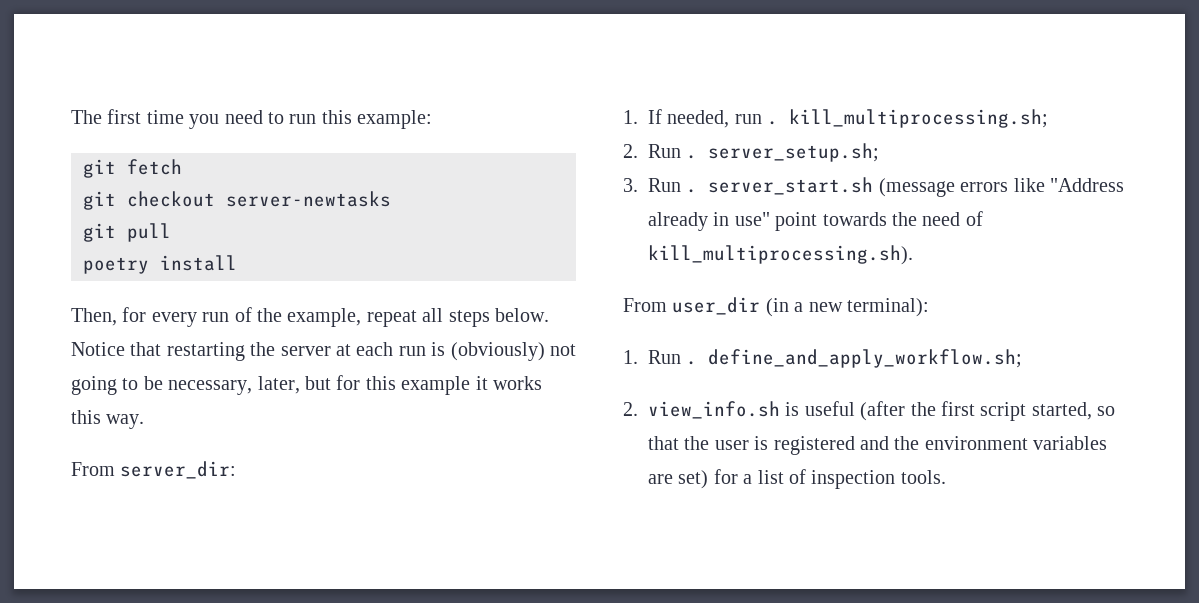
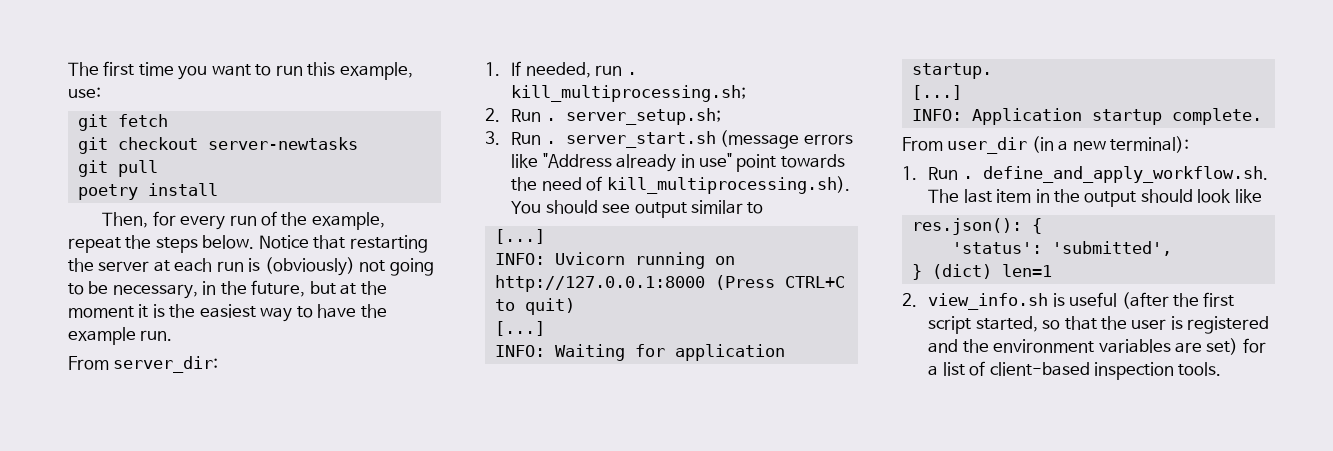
[224,110,263,124] need -> [211,64,251,76] want
[357,110,433,129] example: -> [339,62,413,80] [68,87,101,98] example, use:
[422,308,444,322] all -> [125,235,152,249] the
[257,375,542,395] [71,410,145,429] later, but for this example it works this way. -> [202,280,387,297] [68,304,387,322] [68,327,173,345] in the future, but at the moment it is the easiest way to have the example run.
(913, 255) none -> [511,200,764,218] [494,229,545,244] [494,252,735,269] [494,275,845,292] [494,298,575,315] [494,321,545,336] [494,344,785,361] [911,63,992,79] [911,85,962,100] [911,108,1262,125] You should see output similar to // [...] // INFO: Uvicorn running on http://127.0.0.1:8000 (Press CTRL+C to quit) // [...] // INFO: Waiting for application startup. // [...] // INFO: Application startup complete.
[708,349,1023,368] define_and_apply_workflow.sh; -> [982,166,1268,183] [928,189,1262,207] [911,218,1042,235] [951,241,1172,256] [911,264,1052,280] define_and_apply_workflow.sh. The last item in the output should look like // res.json(): { // 'status': 'submitted', // } (dict) len=1
(806, 476) none -> [989,362,1090,376] client-based

